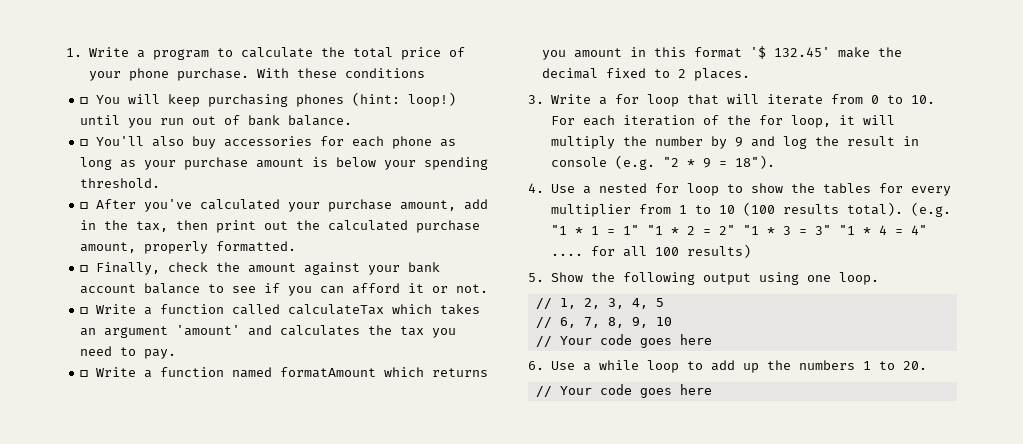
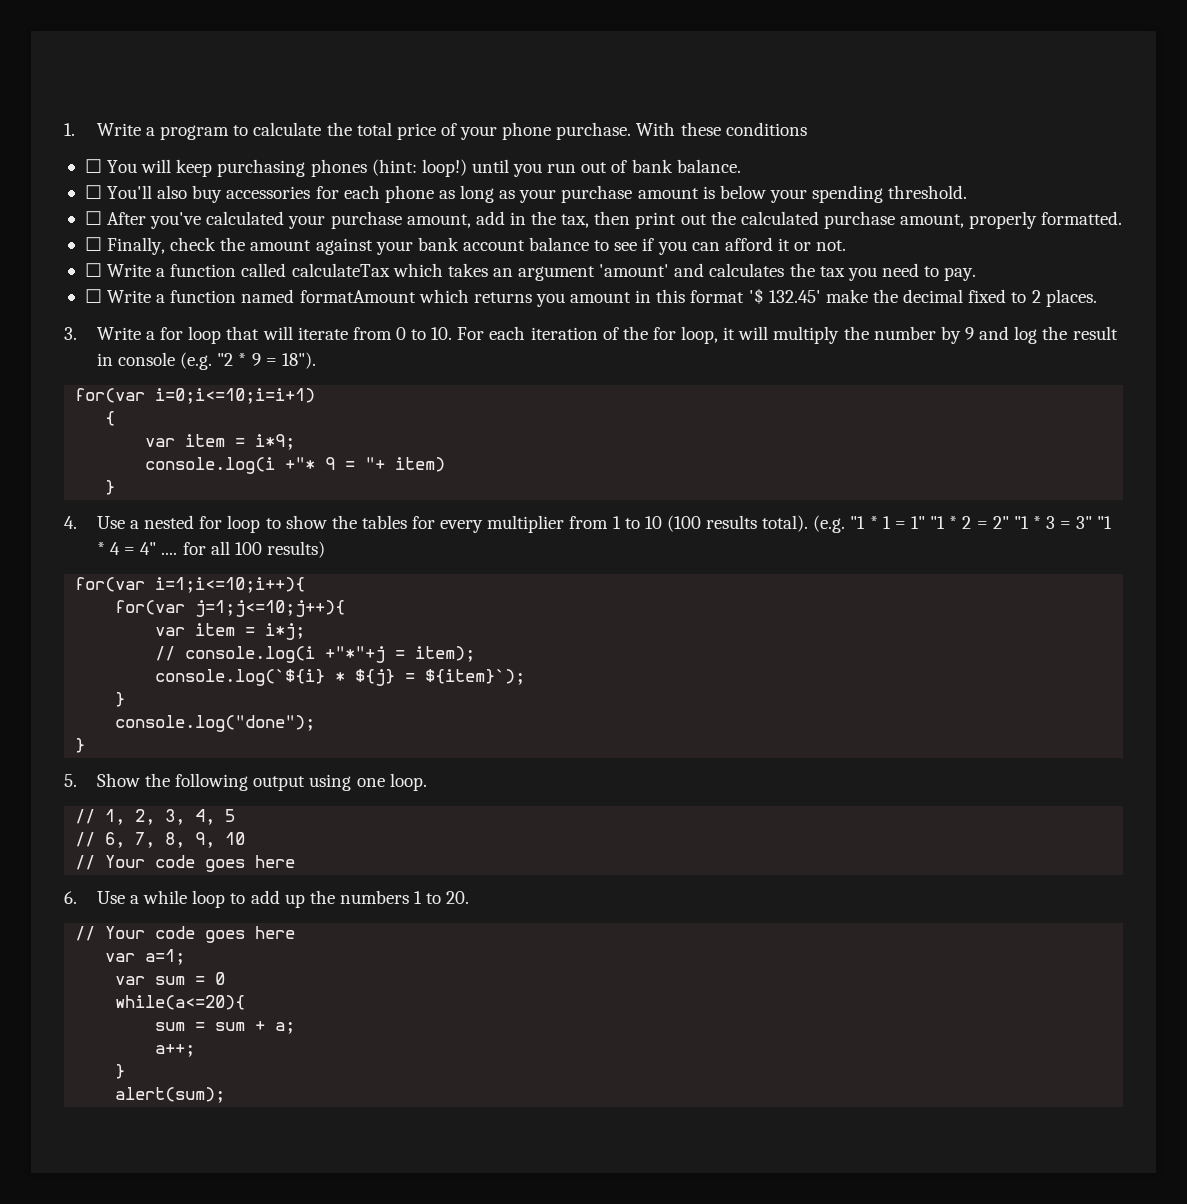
(775, 162) none -> [75,388,316,404] [105,411,116,426] [145,434,296,450] [145,457,446,474] [105,480,116,495] // for(var i=0;i<=10;i=i+1) // { // var item = i*9; // console.log(i +"* 9 = "+ item) // }
(751, 251) none -> [75,577,306,593] [115,600,346,617] [155,623,306,640] [155,646,476,663] [155,669,526,686] [115,692,126,707] [115,715,316,732] [75,738,86,753] // for(var i=1;i<=10;i++){ // for(var j=1;j<=10;j++){ // var item = i*j; // // console.log(i +"*"+j = item); // console.log(`${i} * ${j} = ${item}`); // } // console.log("done"); // }
(712, 389) none -> [105,949,186,965] [115,972,226,985] [115,995,246,1010] [155,1021,296,1034] [155,1044,196,1057] [115,1064,126,1079] [115,1087,226,1103] // var a=1; // var sum = 0 // while(a<=20){ // sum = sum + a; // a++; // } // alert(sum);

